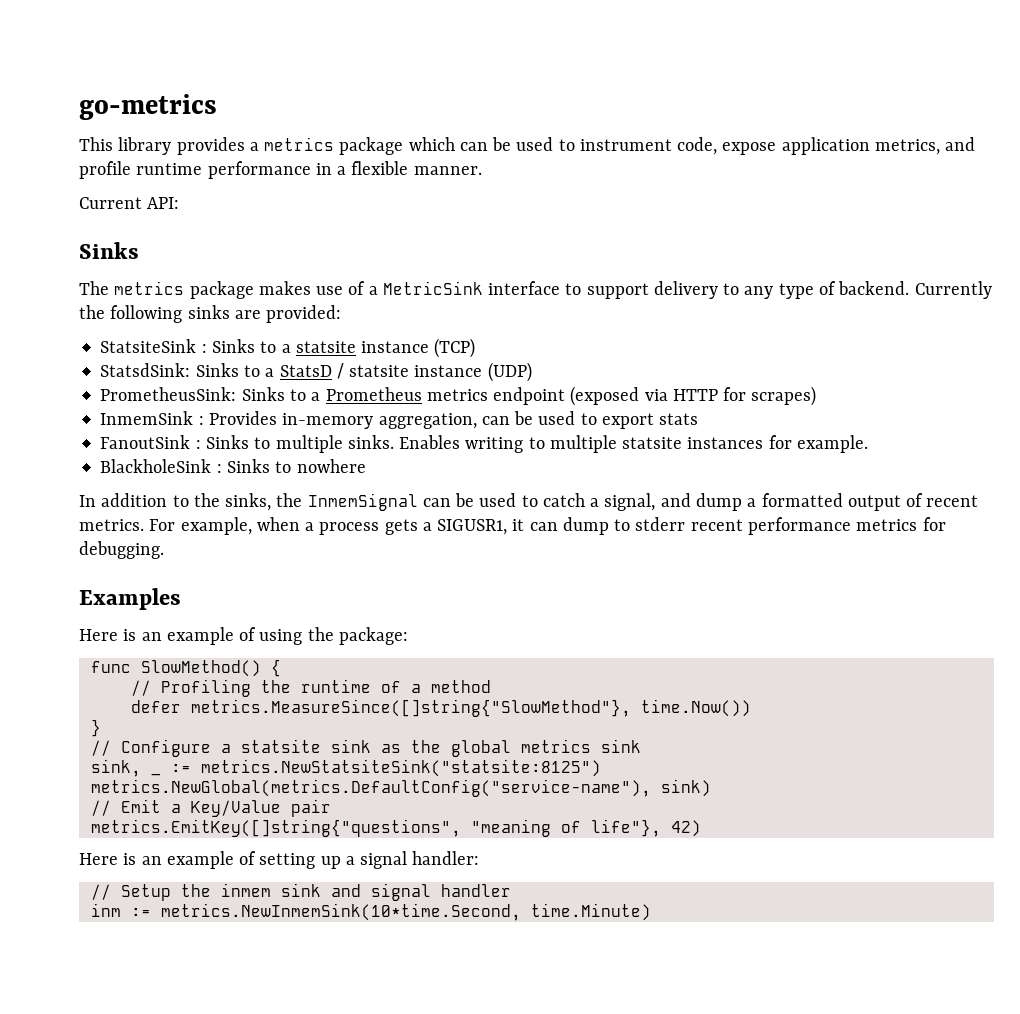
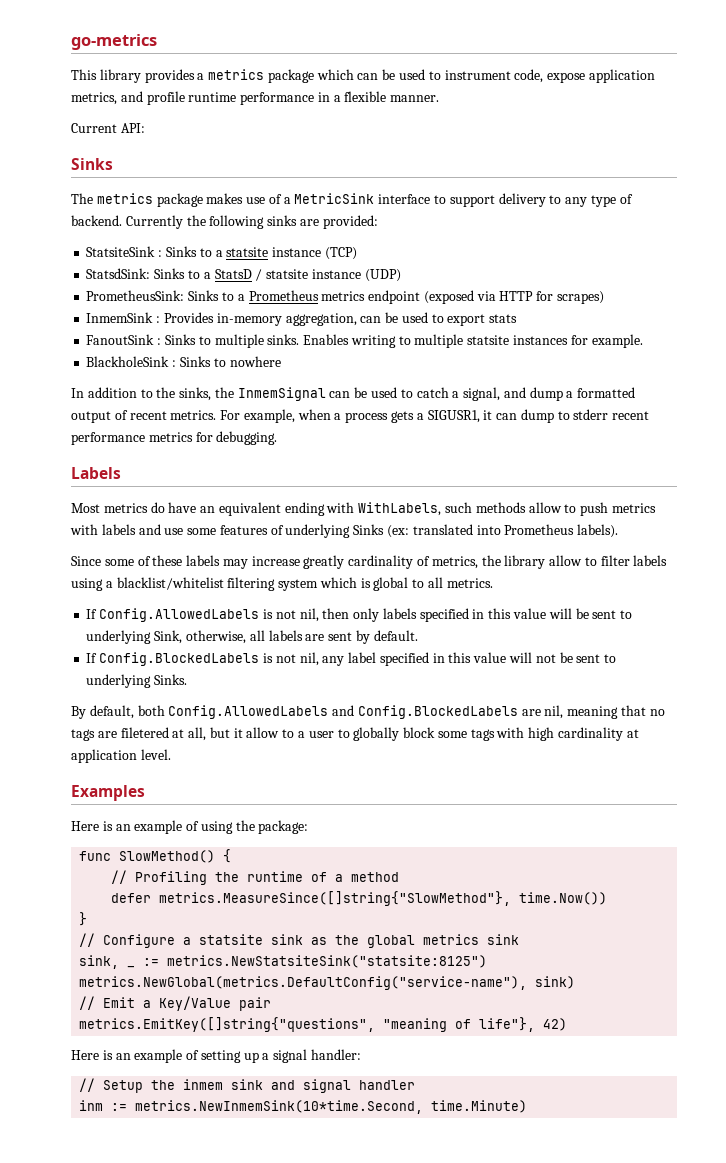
(164, 550) none -> [71,467,121,479] [71,502,656,516] [70,524,619,538] [71,555,668,569] [71,577,493,591] [86,608,633,622] [86,630,418,644] [86,652,617,666] [86,674,188,688] [71,705,665,719] [71,727,639,741] [71,749,171,763] // Labels // Most metrics do have an equivalent ending with WithLabels, such methods allow to push metrics with labels and use some features of underlying Sinks (ex: translated into Prometheus labels). // Since some of these labels may increase greatly cardinality of metrics, the library allow to filter labels using a blacklist/whitelist filtering system which is global to all metrics. // If Config.AllowedLabels is not nil, then only labels specified in this value will be sent to underlying Sink, otherwise, all labels are sent by default. // If Config.BlockedLabels is not nil, any label specified in this value will not be sent to underlying Sinks. // By default, both Config.AllowedLabels and Config.BlockedLabels are nil, meaning that no tags are filetered at all, but it allow to a user to globally block some tags with high cardinality at application level.

